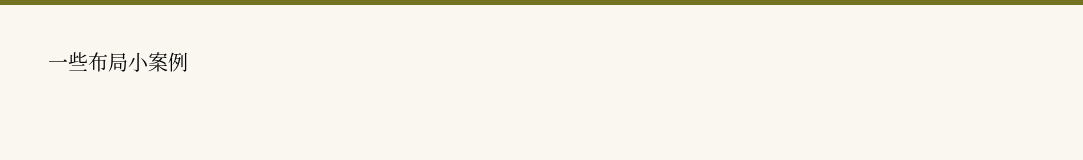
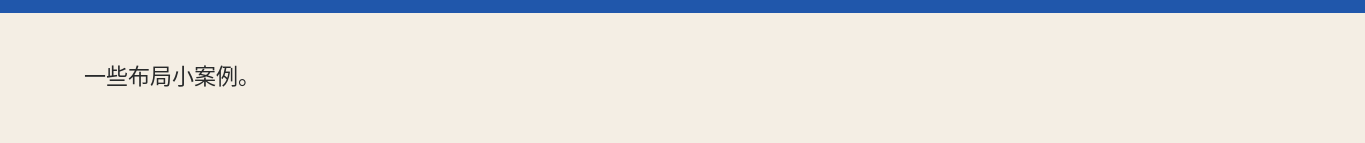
(188, 62) none -> [238,79,260,87] 。

